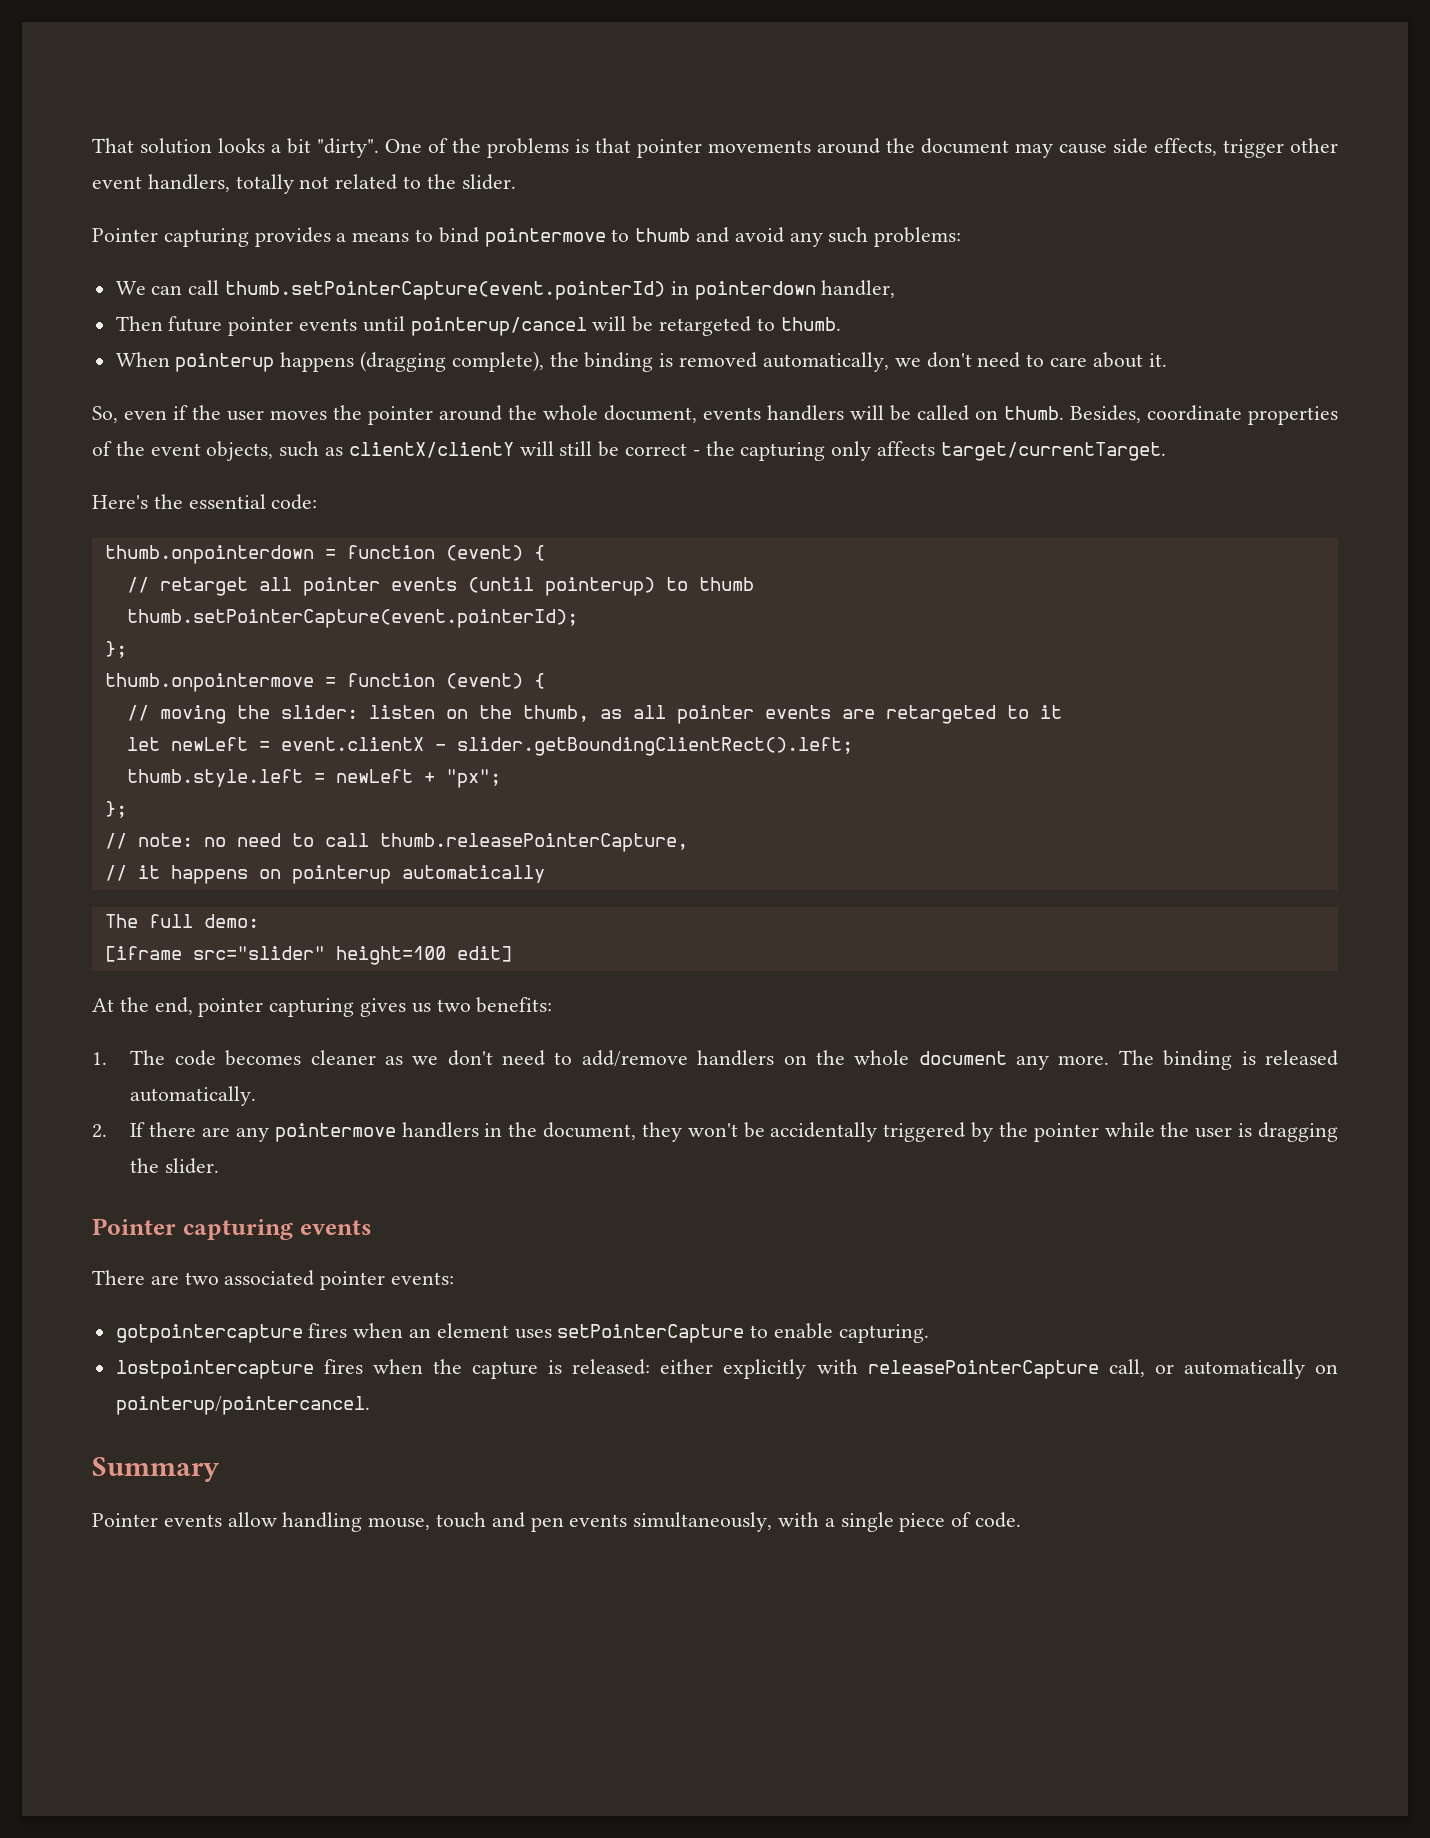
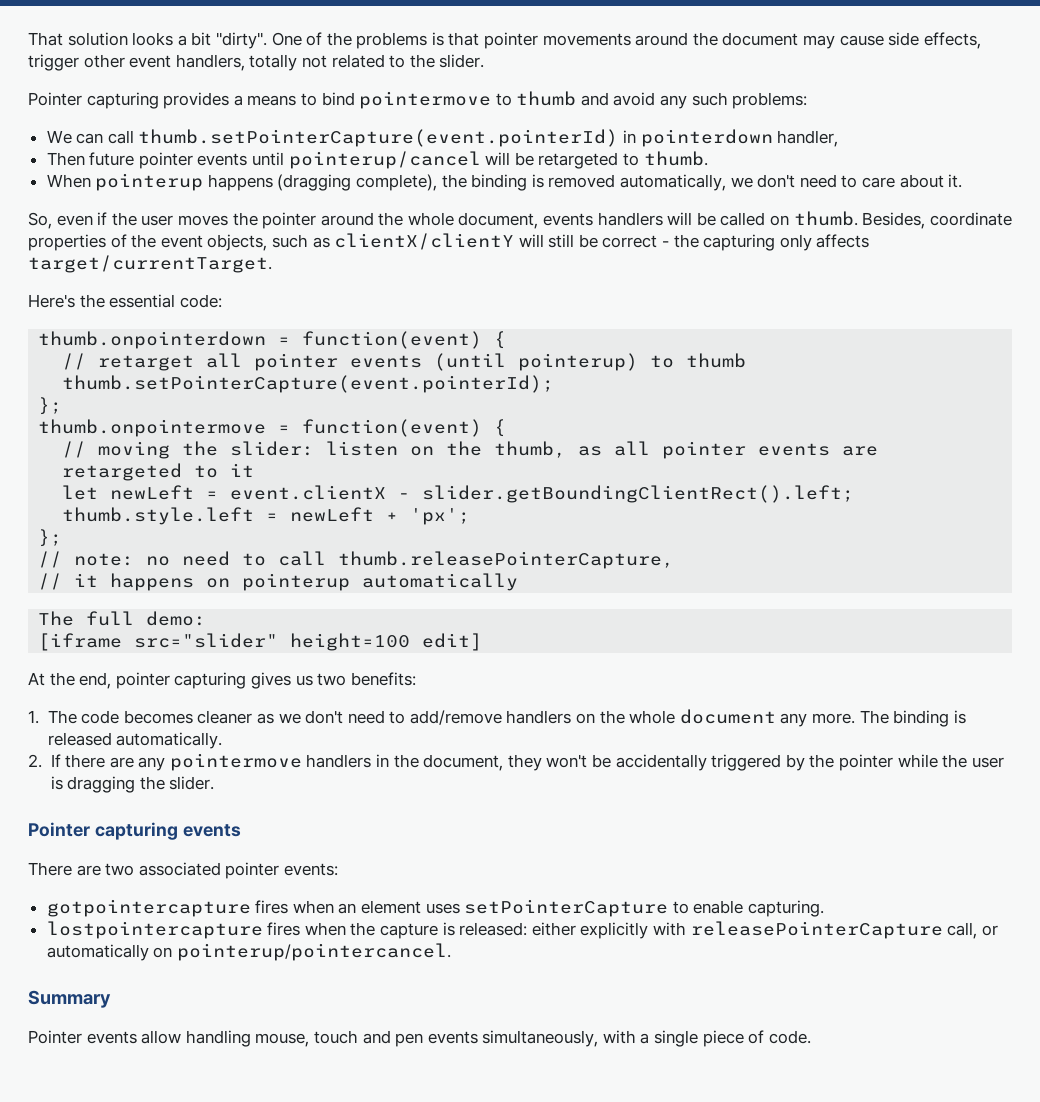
[346,545,523,561] function (event) -> [302,331,483,349] function(event)
[346,673,523,689] function (event) -> [302,419,483,437] function(event)
[445,769,501,788] "px"; -> [410,508,471,525] 'px';

